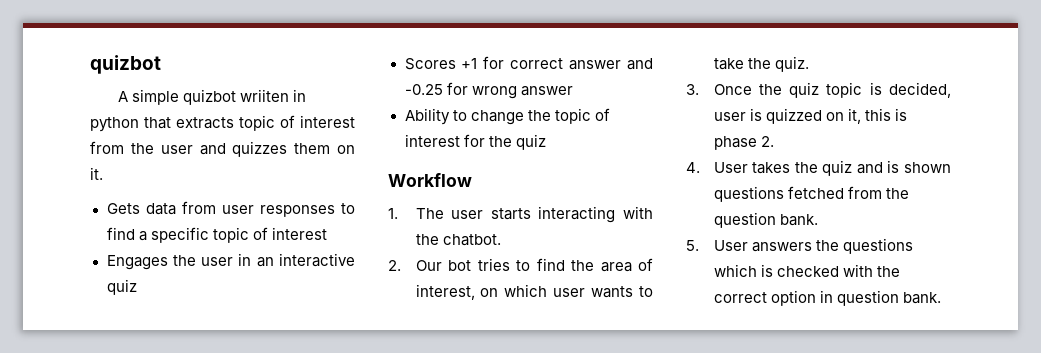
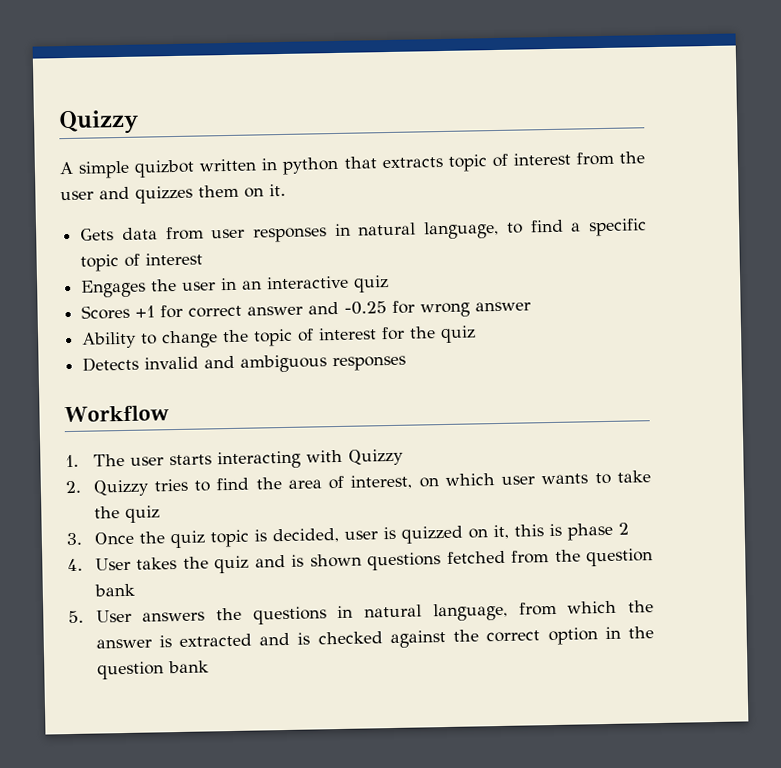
[90,55,161,74] quizbot -> [58,109,139,136] Quizzy
[240,89,290,102] wriiten -> [199,158,257,172] written
(335, 211) none -> [334,220,500,240] in natural language,
(546, 142) none -> [82,354,407,373] // Detects invalid and ambiguous responses
[415,234,501,246] [388,260,472,271] the chatbot. // 2. Our bot -> [347,448,404,466] [65,479,150,497] Quizzy // 2. Quizzy
[774,56,809,72] quiz. -> [124,505,160,523] quiz
[760,136,774,147] 2. -> [617,522,629,535] 2
[779,214,818,226] bank. -> [93,583,135,597] bank
[713,264,757,277] which -> [337,600,655,622] [95,632,291,649] in natural language, from which the answer is extracted and
[842,264,873,277] with -> [389,630,446,649] against
[836,290,941,306] question bank. -> [628,626,654,639] [96,660,209,680] the question bank

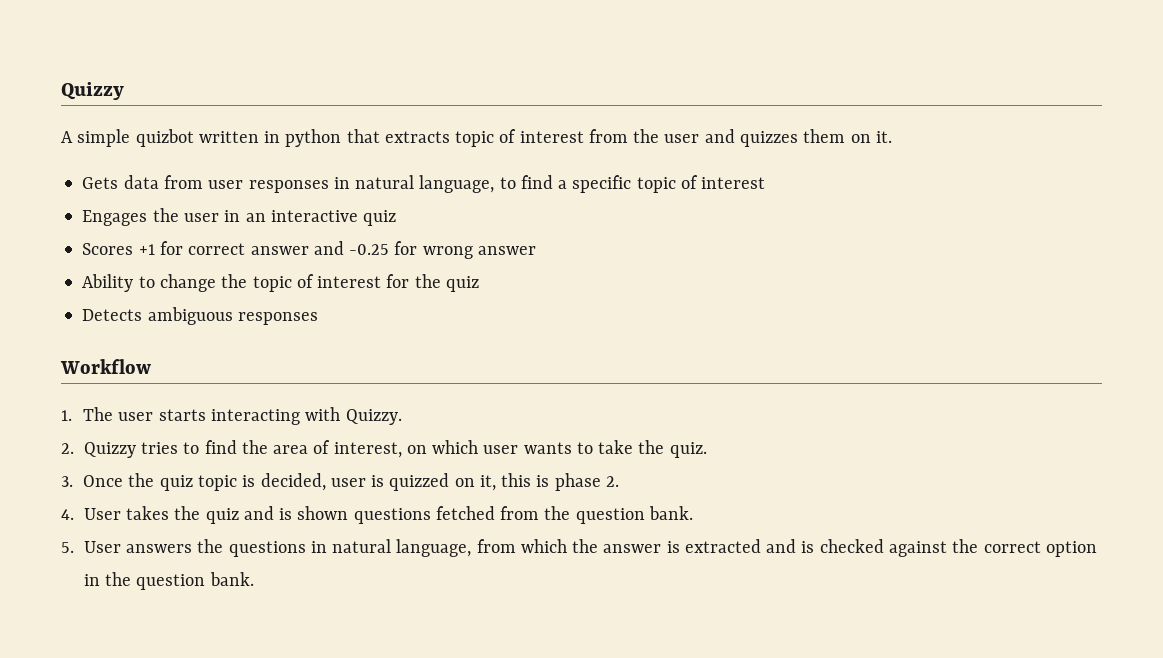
[144,355,236,370] invalid and -> (143, 315) none
[347,448,404,466] Quizzy -> [345,409,402,425] Quizzy.
[124,505,160,523] quiz -> [669,442,707,458] quiz.
[617,522,629,535] 2 -> [605,476,619,487] 2.
[93,583,135,597] bank -> [648,506,693,520] bank.
[167,660,209,674] bank -> [209,572,254,586] bank.

